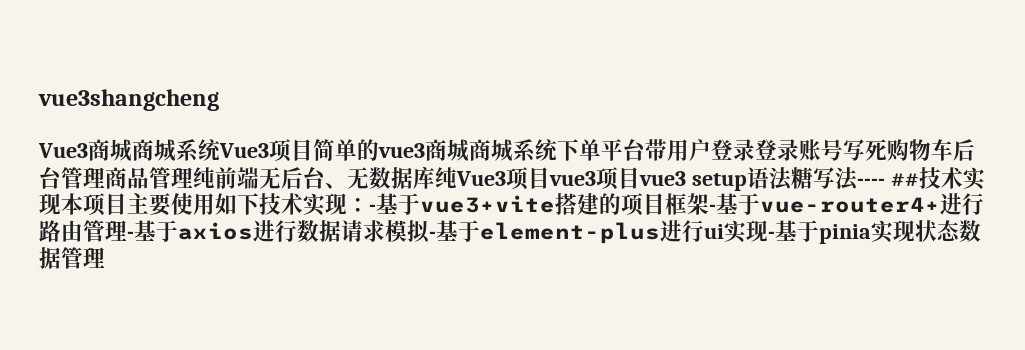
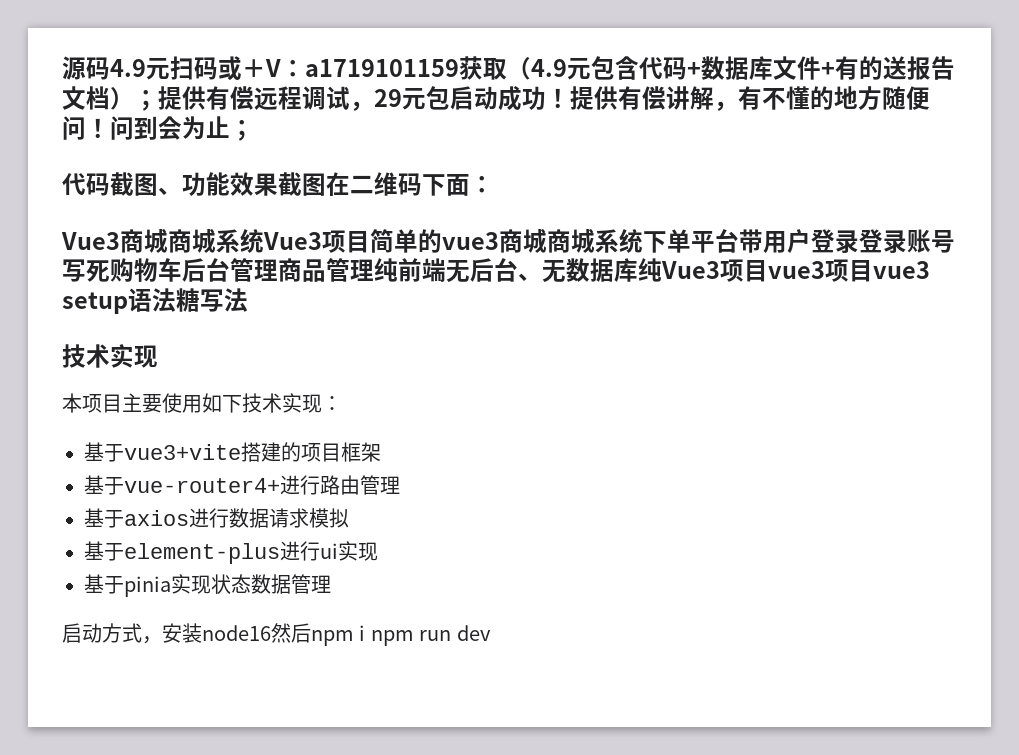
[38,89,219,111] vue3shangcheng -> [62,56,955,81] [62,86,930,111] [62,116,254,141] [62,172,494,196] 源码4.9元扫码或＋V：a1719101159获取（4.9元包含代码+数据库文件+有的送报告文档）；提供有偿远程调试，29元包启动成功！提供有偿讲解，有不懂的地方随便问！问到会为止； // 代码截图、功能效果截图在二维码下面：
[856,167,985,190] [39,193,61,215] ---- ##技术实现 -> [62,344,158,368] // 技术实现 //
[369,204,376,212] - -> (342, 403) //
[709,204,716,212] - -> (381, 452) //
[127,231,134,239] - -> (400, 485) //
[429,231,436,239] - -> (349, 518) //
[768,231,775,239] - -> (378, 551) //
(105, 257) none -> [62,623,491,646] // 启动方式，安装node16然后npm i npm run dev

